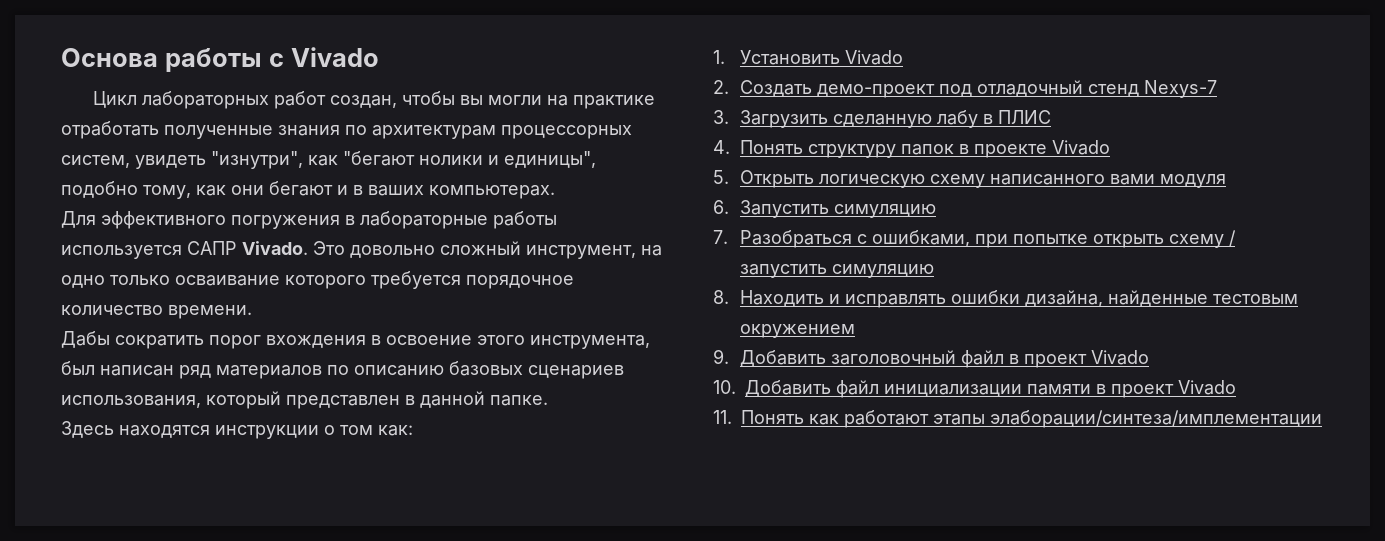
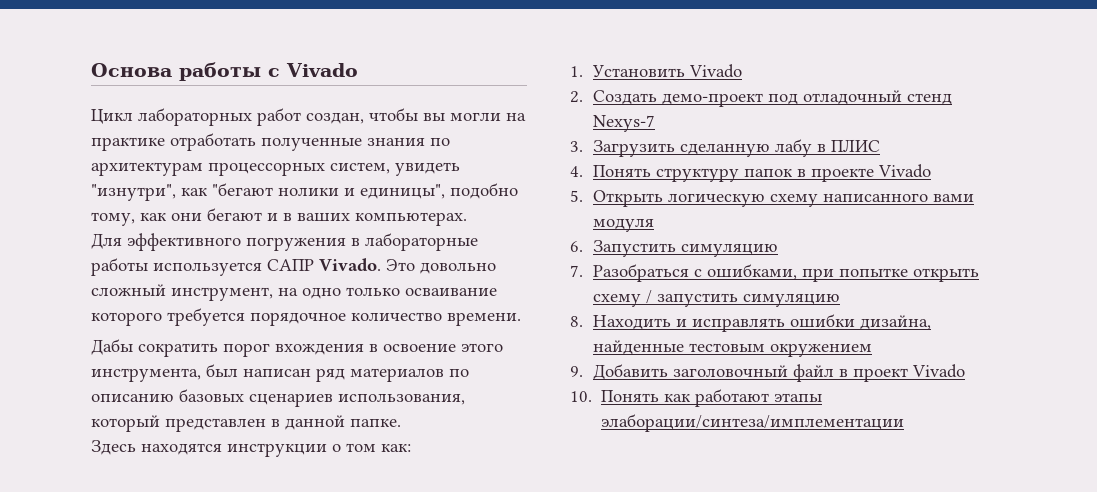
[745,380,1236,398] [713,410,732,424] Добавить файл инициализации памяти в проект Vivado // 11. -> (592, 396) none

